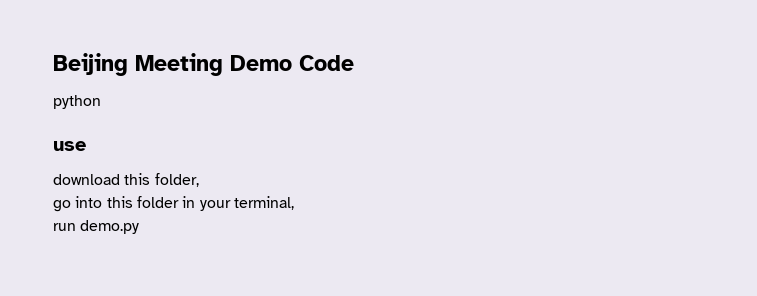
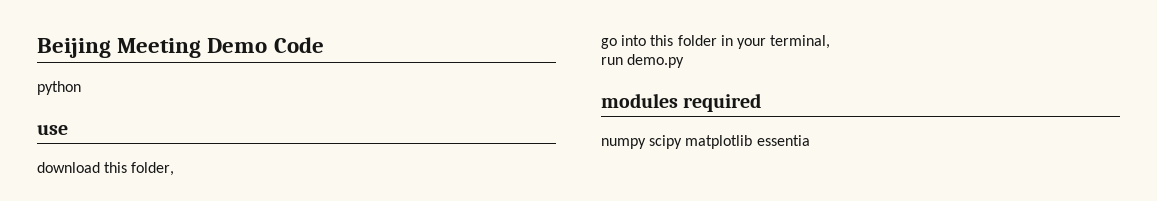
(140, 227) none -> [601,93,762,112] [601,135,810,149] // modules required // numpy scipy matplotlib essentia

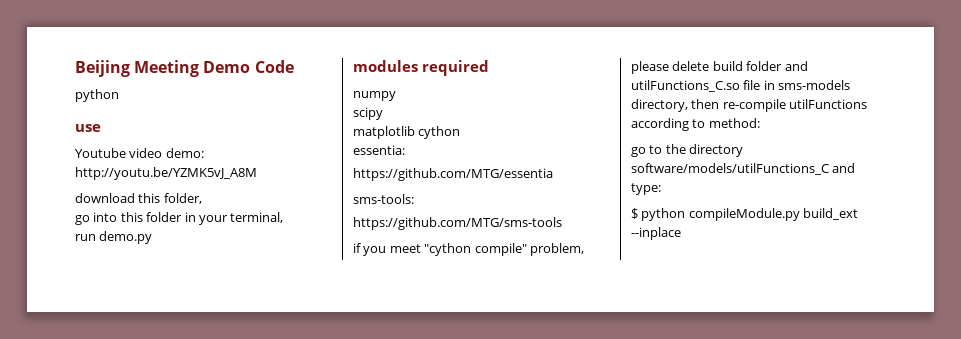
(68, 130) none -> [75,148,204,158] [75,167,257,180] // Youtube video demo: http://youtu.be/YZMK5vJ_A8M
(646, 143) none -> (396, 96) //
[685,135,810,149] matplotlib essentia -> [353,126,461,139] [353,145,405,155] [353,168,553,181] [353,194,414,204] [353,217,562,230] [353,243,584,256] [631,61,808,74] [631,80,851,92] [631,99,868,112] [631,118,760,131] [631,144,744,157] [631,163,856,175] [631,183,661,195] [631,208,859,221] [631,227,681,240] // matplotlib cython // essentia: // https://github.com/MTG/essentia // sms-tools: // https://github.com/MTG/sms-tools // if you meet "cython compile" problem, please delete build folder and utilFunctions_C.so file in sms-models directory, then re-compile utilFunctions according to method: // go to the directory software/models/utilFunctions_C and type: // $ python compileModule.py build_ext --inplace

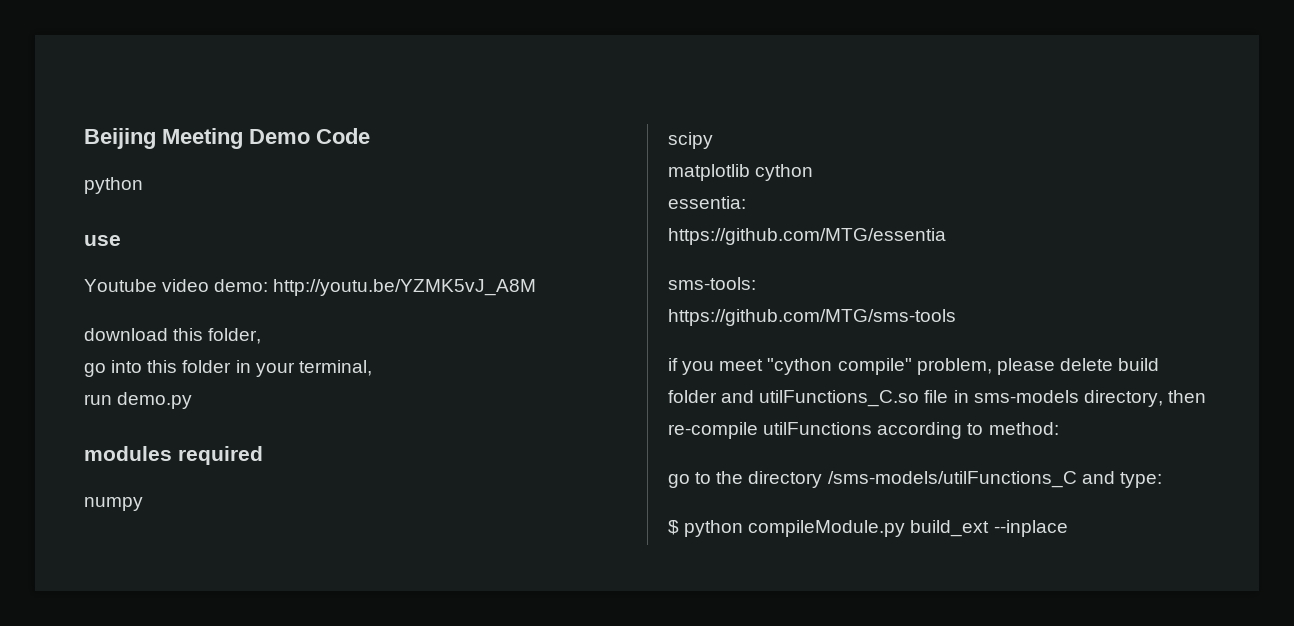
[631,163,829,175] software/models/utilFunctions_C -> [827,471,1077,488] /sms-models/utilFunctions_C

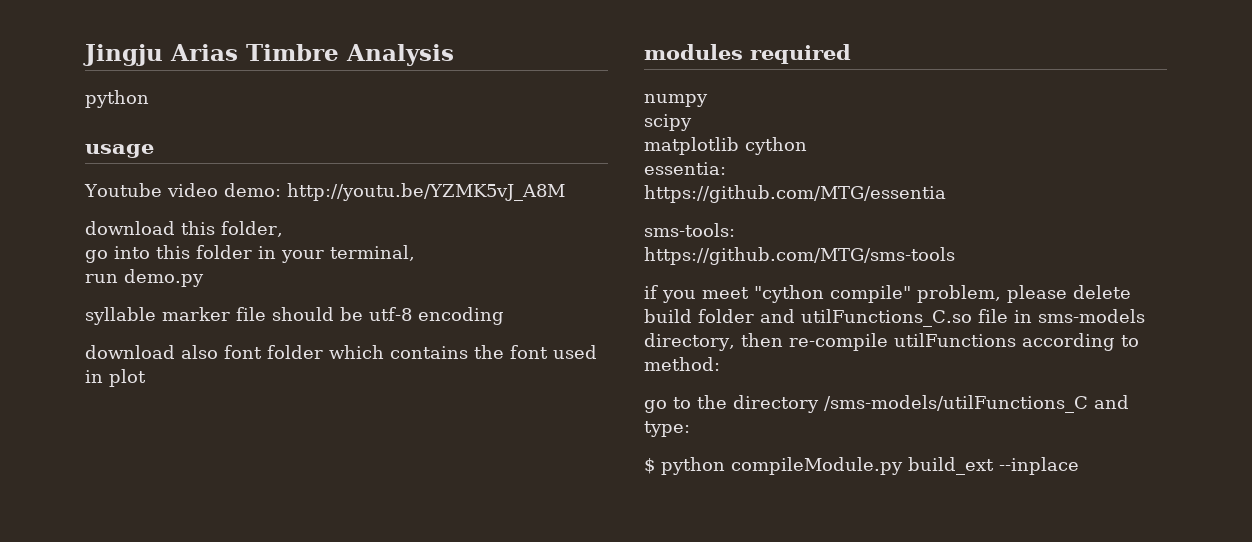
[84,128,370,149] Beijing Meeting Demo Code -> [83,44,454,66] Jingju Arias Timbre Analysis
[84,235,121,246] use -> [85,144,154,158] usage
(193, 400) none -> [85,307,504,325] [85,345,597,359] [85,369,146,387] // syllable marker file should be utf-8 encoding // download also font folder which contains the font used in plot

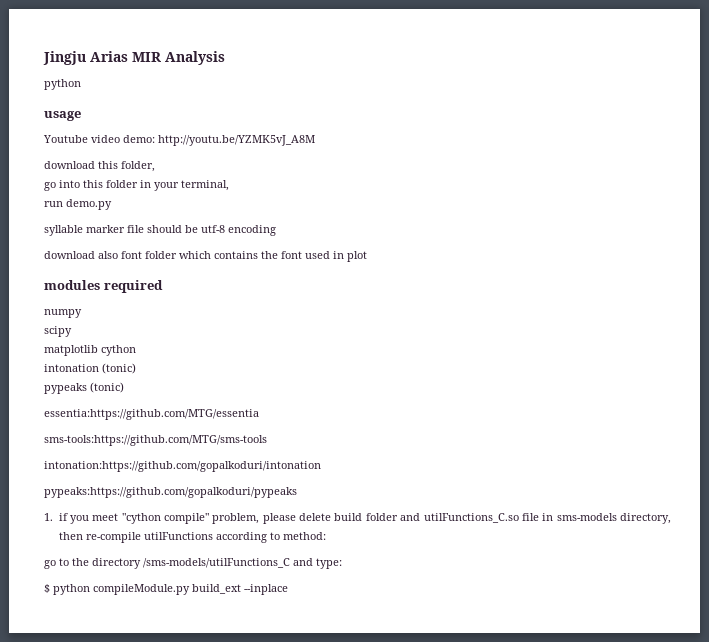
[246,44,339,61] Timbre -> [132,52,161,62] MIR
[644,162,726,175] [644,185,946,203] [644,223,735,237] [644,247,955,265] essentia: // https://github.com/MTG/essentia // sms-tools: // https://github.com/MTG/sms-tools // -> [44,363,136,374] [44,382,124,394] [44,409,259,420] [44,435,267,446] [44,461,321,472] [44,487,297,498] [44,513,53,521] intonation (tonic) // pypeaks (tonic) // essentia:https://github.com/MTG/essentia // sms-tools:https://github.com/MTG/sms-tools // intonation:https://github.com/gopalkoduri/intonation // pypeaks:https://github.com/gopalkoduri/pypeaks // 1.

